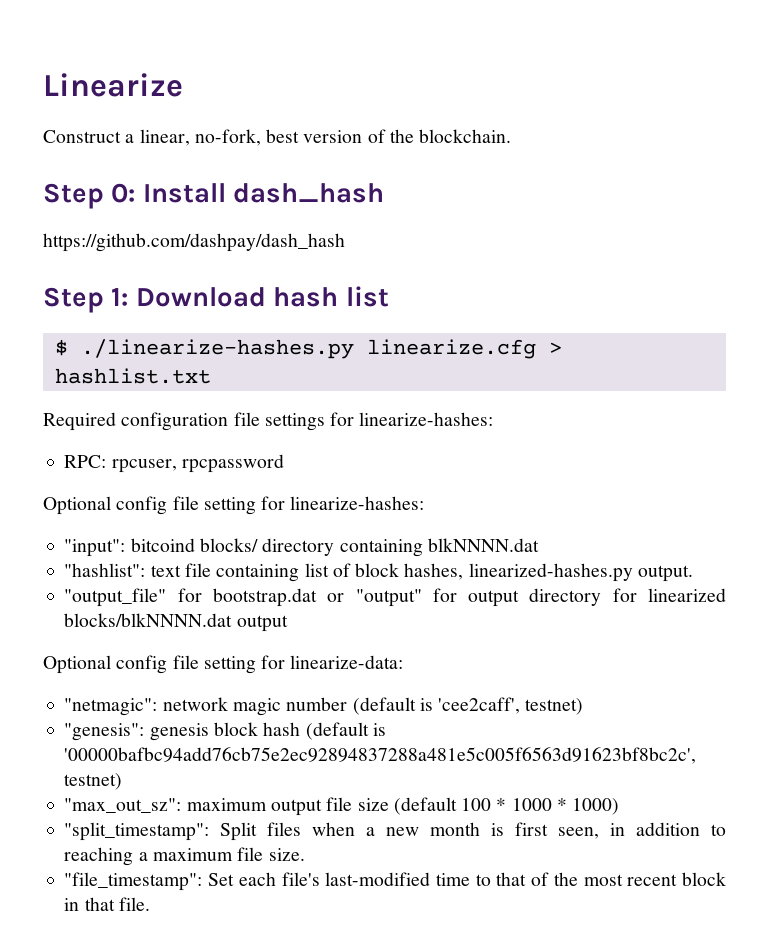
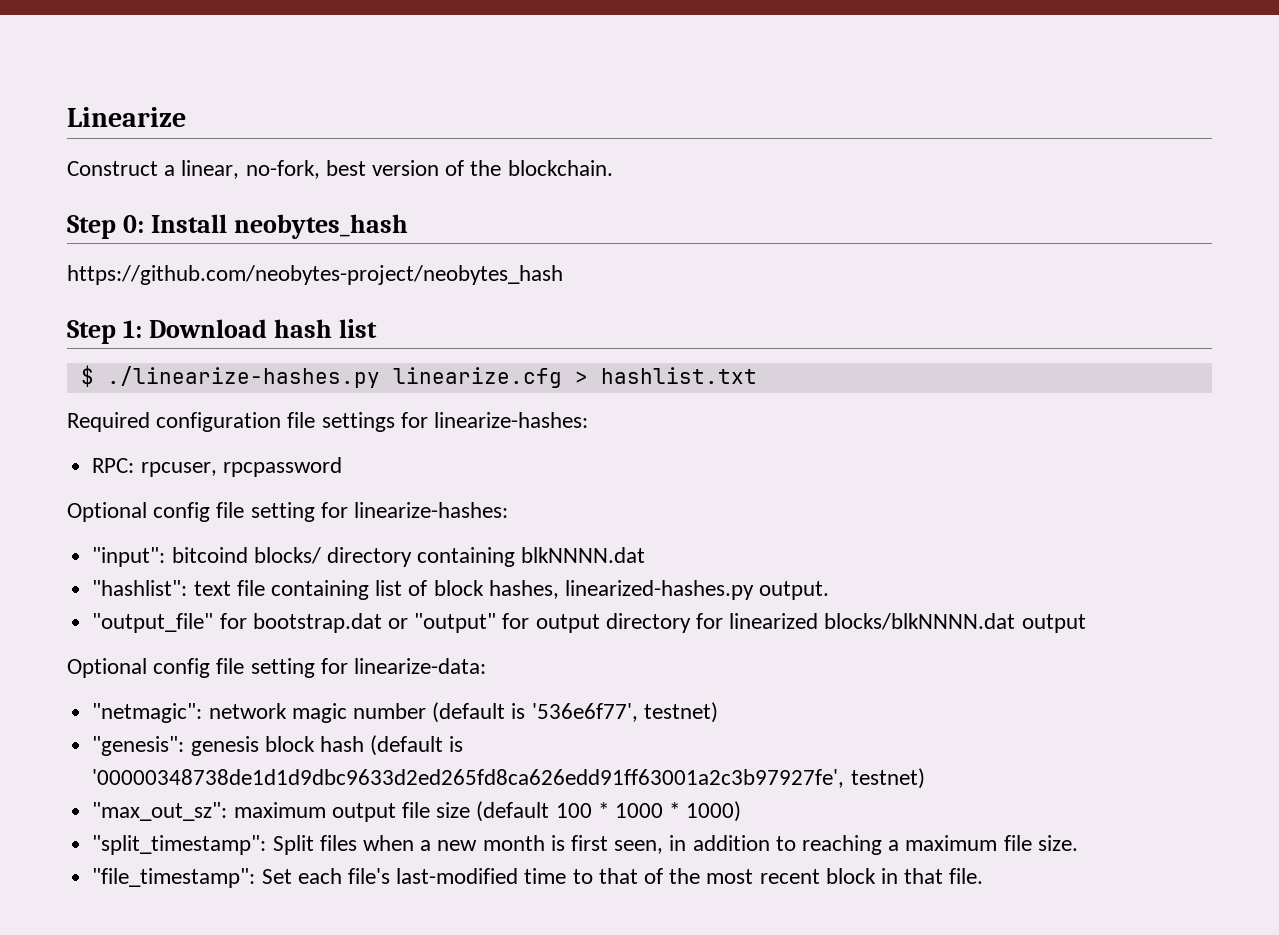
[233,183,385,203] [43,233,345,252] dash_hash // https://github.com/dashpay/dash_hash -> [233,214,408,239] [67,265,563,285] neobytes_hash // https://github.com/neobytes-project/neobytes_hash
[438,697,521,714] 'cee2caff', -> [531,703,638,722] '536e6f77',
[64,747,697,764] '00000bafbc94add76cb75e2ec92894837288a481e5c005f6563d91623bf8bc2c', -> [92,769,845,788] '00000348738de1d1d9dbc9633d2ed265fd8ca626edd91ff63001a2c3b97927fe',

